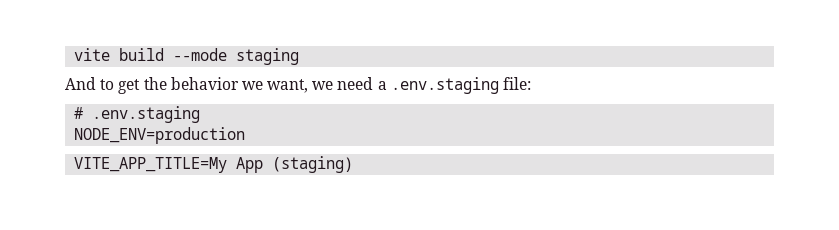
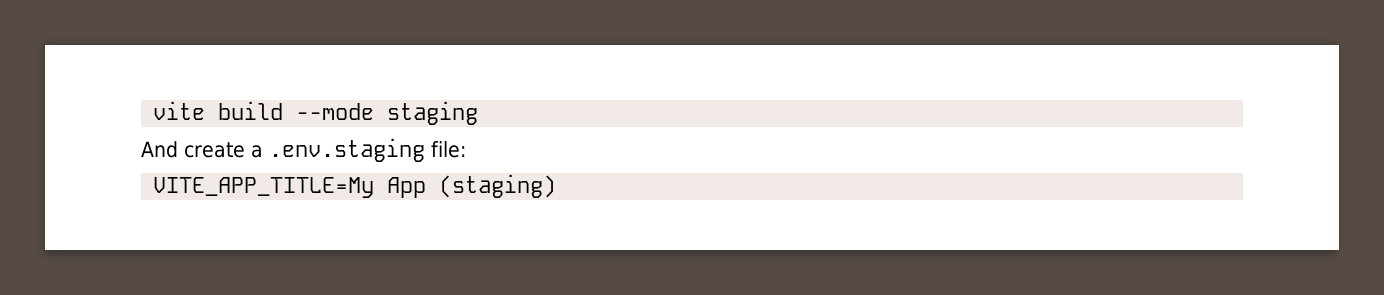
[100,77,374,94] to get the behavior we want, we need -> [184,142,245,158] create
[74,106,201,123] [74,127,246,144] // # .env.staging // NODE_ENV=production -> (466, 149) none

